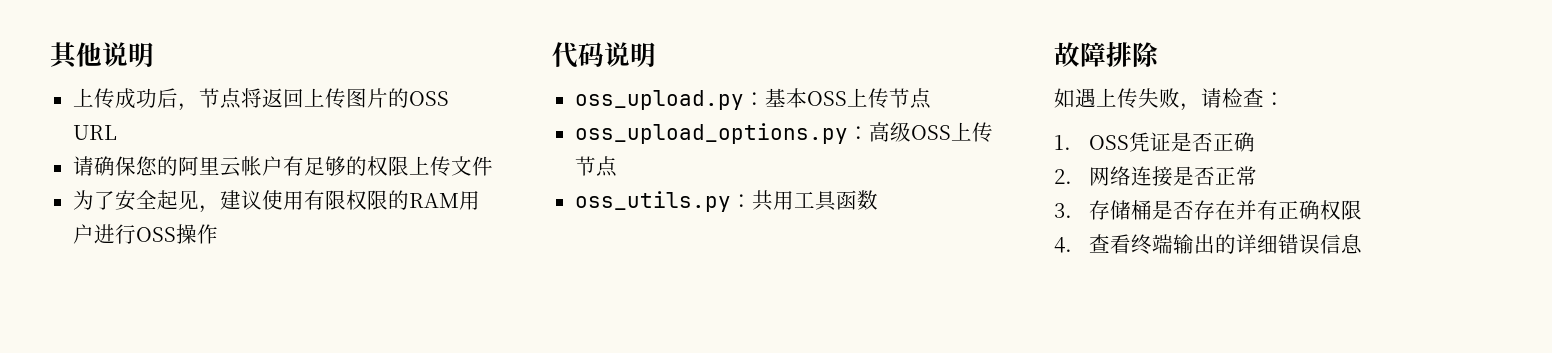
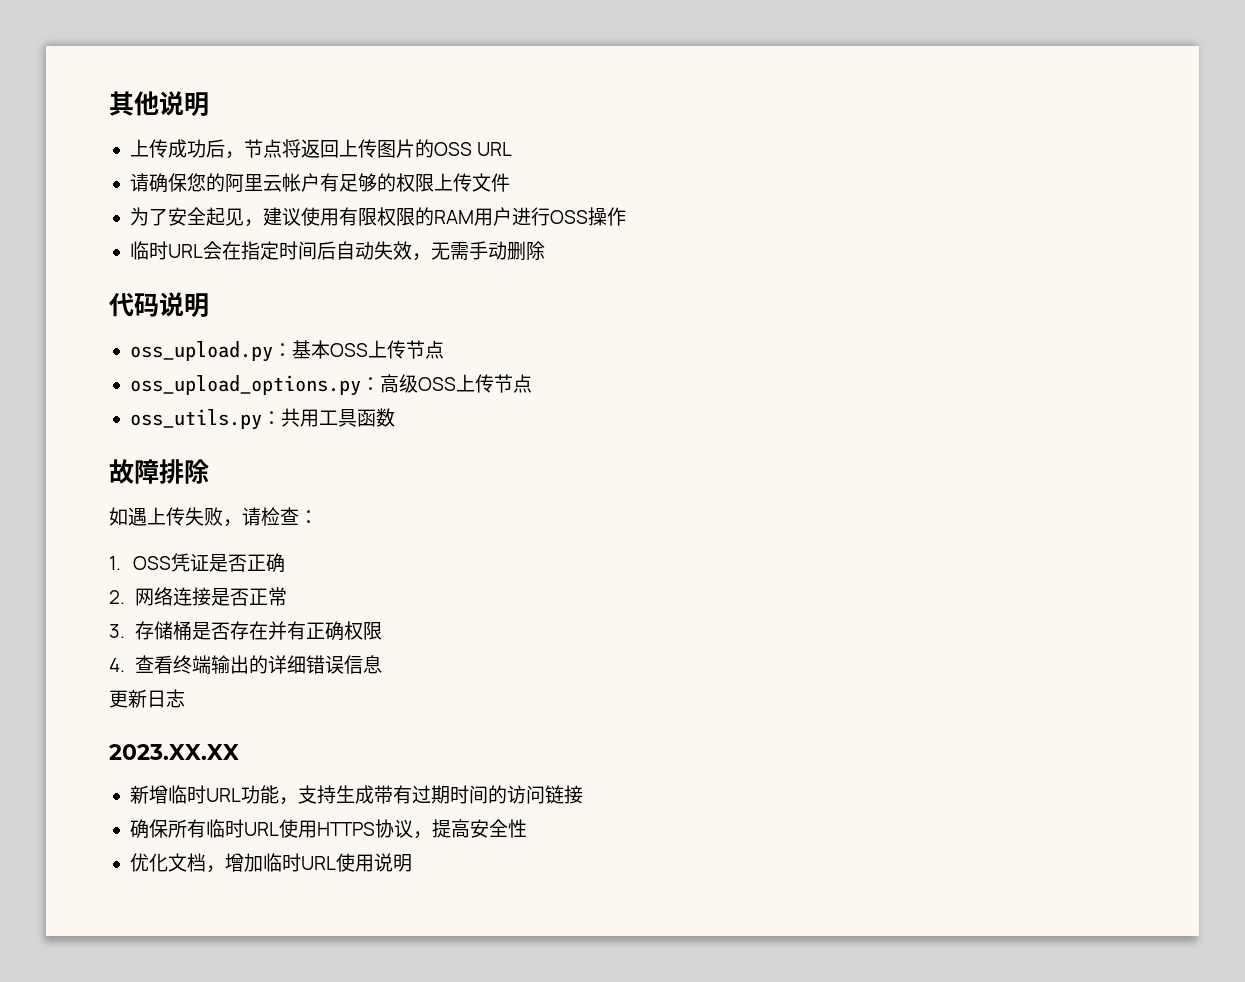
(218, 234) none -> [129,241,545,261] // 临时URL会在指定时间后自动失效，无需手动删除
(1362, 244) none -> [109,689,185,708] [109,744,239,760] [129,785,583,805] [129,819,527,839] [129,853,412,873] // 更新日志 // 2023.XX.XX // 新增临时URL功能，支持生成带有过期时间的访问链接 // 确保所有临时URL使用HTTPS协议，提高安全性 // 优化文档，增加临时URL使用说明

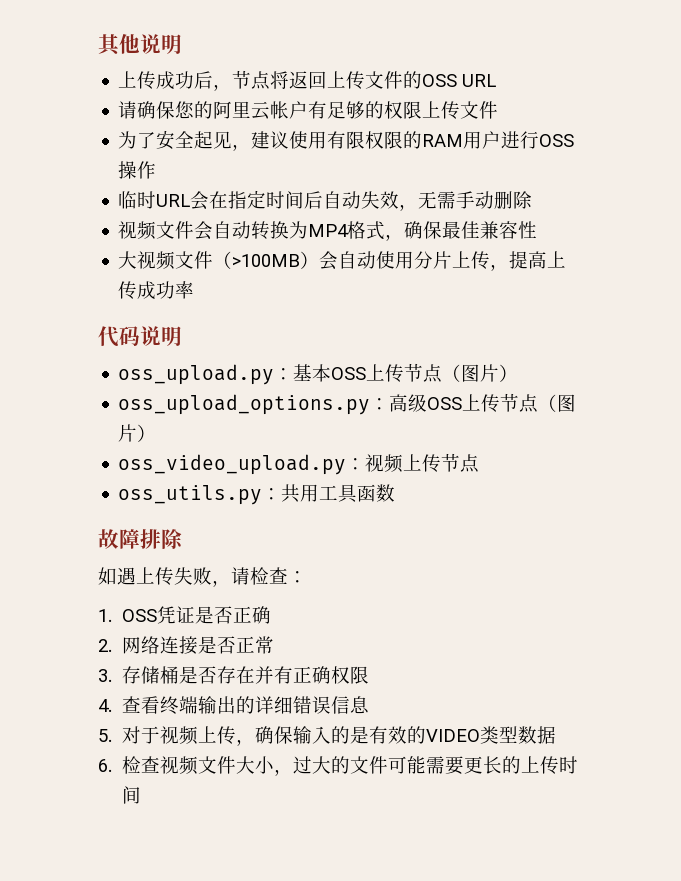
[376,139,415,158] 图片 -> [365,71,404,89] 文件
(545, 250) none -> [118,221,538,241] [118,251,567,271] [118,281,195,300] // 视频文件会自动转换为MP4格式，确保最佳兼容性 // 大视频文件（>100MB）会自动使用分片上传，提高上传成功率
(444, 349) none -> [442,364,519,382] （图片）
(532, 383) none -> [538,394,577,412] [118,424,157,442] [118,453,480,475] （图片） // oss_video_upload.py：视频上传节点
[109,689,185,708] [109,744,239,760] [129,785,583,805] [129,819,527,839] [129,853,412,873] 更新日志 // 2023.XX.XX // 新增临时URL功能，支持生成带有过期时间的访问链接 // 确保所有临时URL使用HTTPS协议，提高安全性 // 优化文档，增加临时URL使用说明 -> [98,726,557,746] [98,756,579,776] [122,786,142,804] 5.对于视频上传，确保输入的是有效的VIDEO类型数据 // 6.检查视频文件大小，过大的文件可能需要更长的上传时间

